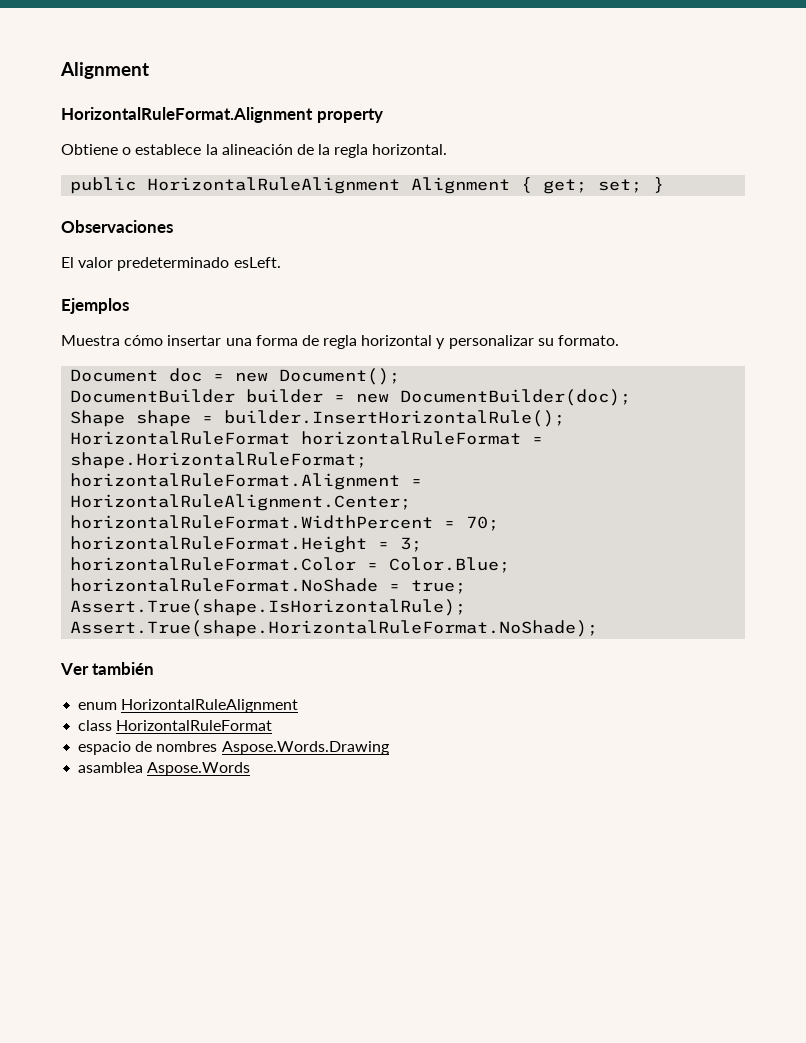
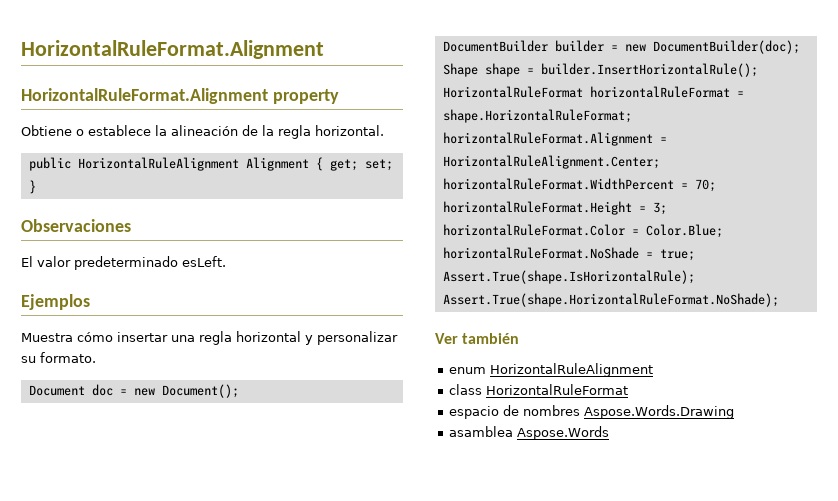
[60,62,149,79] Alignment -> [21,40,324,59] HorizontalRuleFormat.Alignment
[255,335,319,346] forma de -> (195, 338) none

